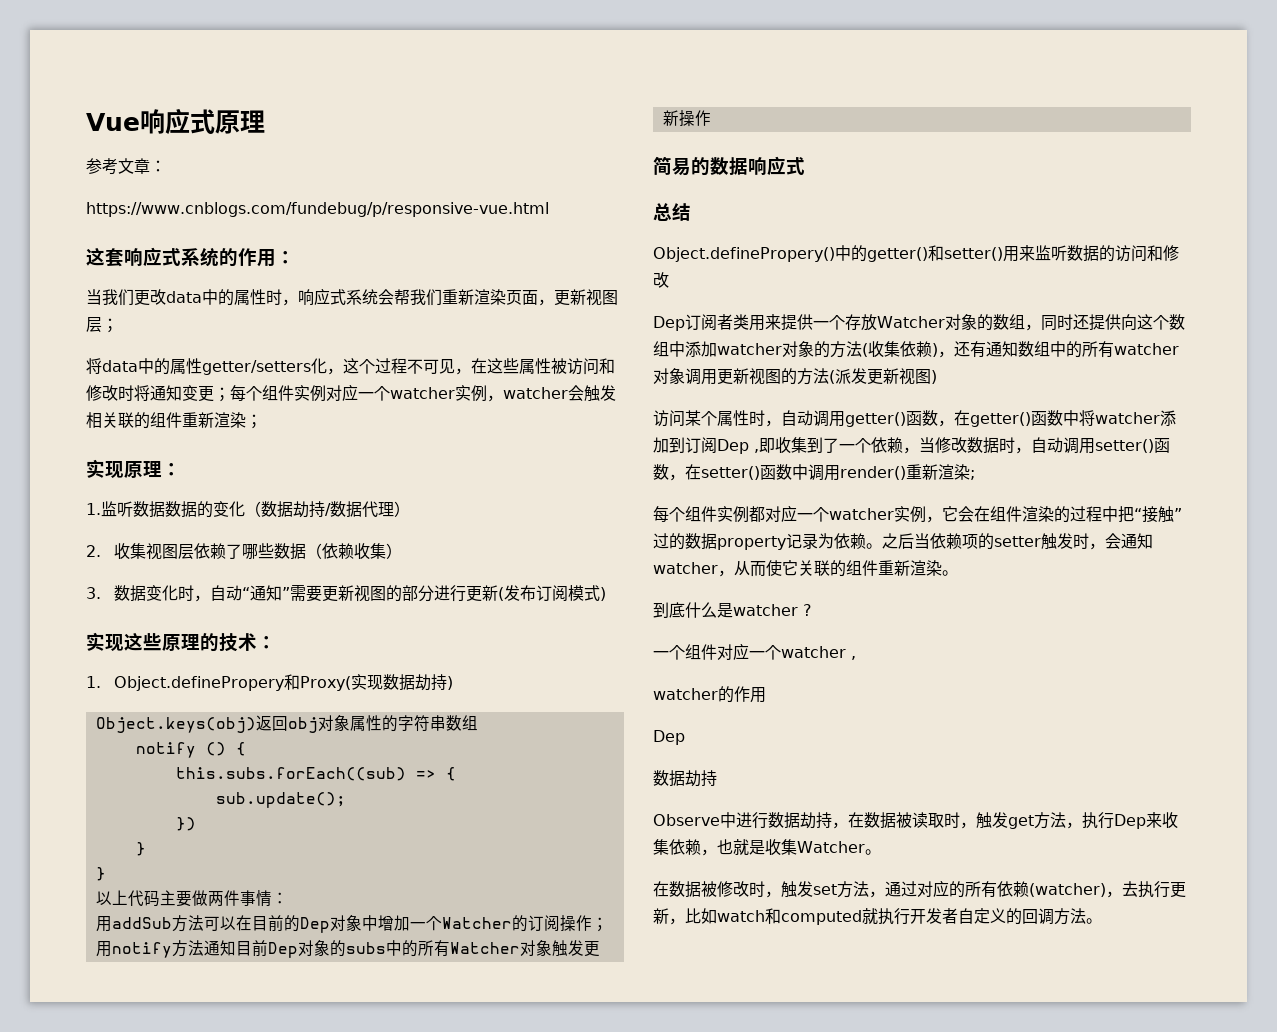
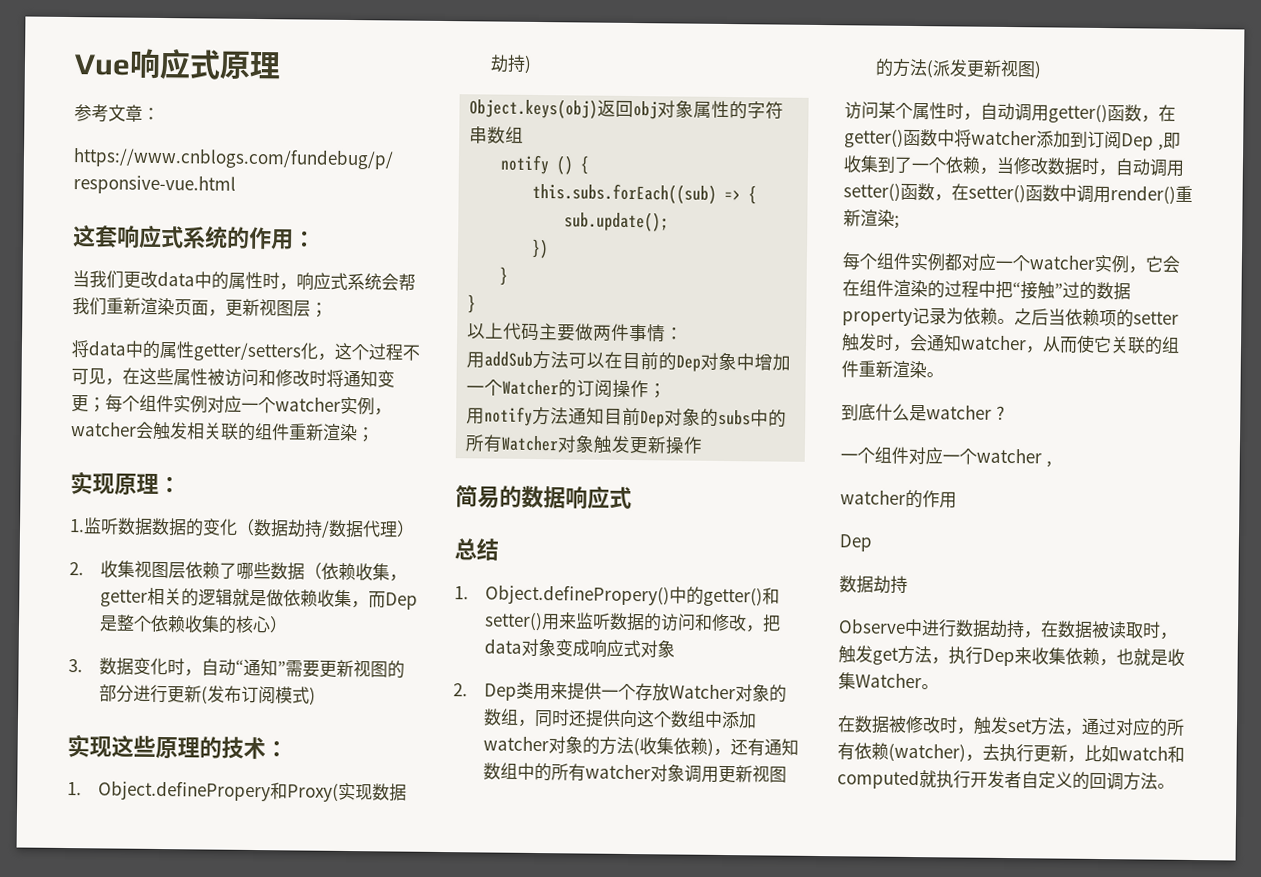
(386, 551) none -> [389,574,408,582] [100,587,419,610] [99,614,272,634] ，getter相关的逻辑就是做依赖收集，而Dep是整个依赖收集的核心
(691, 212) none -> [454,586,469,600] 1.
[653,314,733,331] // Dep订阅者 -> [745,614,782,633] [484,638,676,658] [453,683,518,701] ，把data对象变成响应式对象 // 2. Dep

